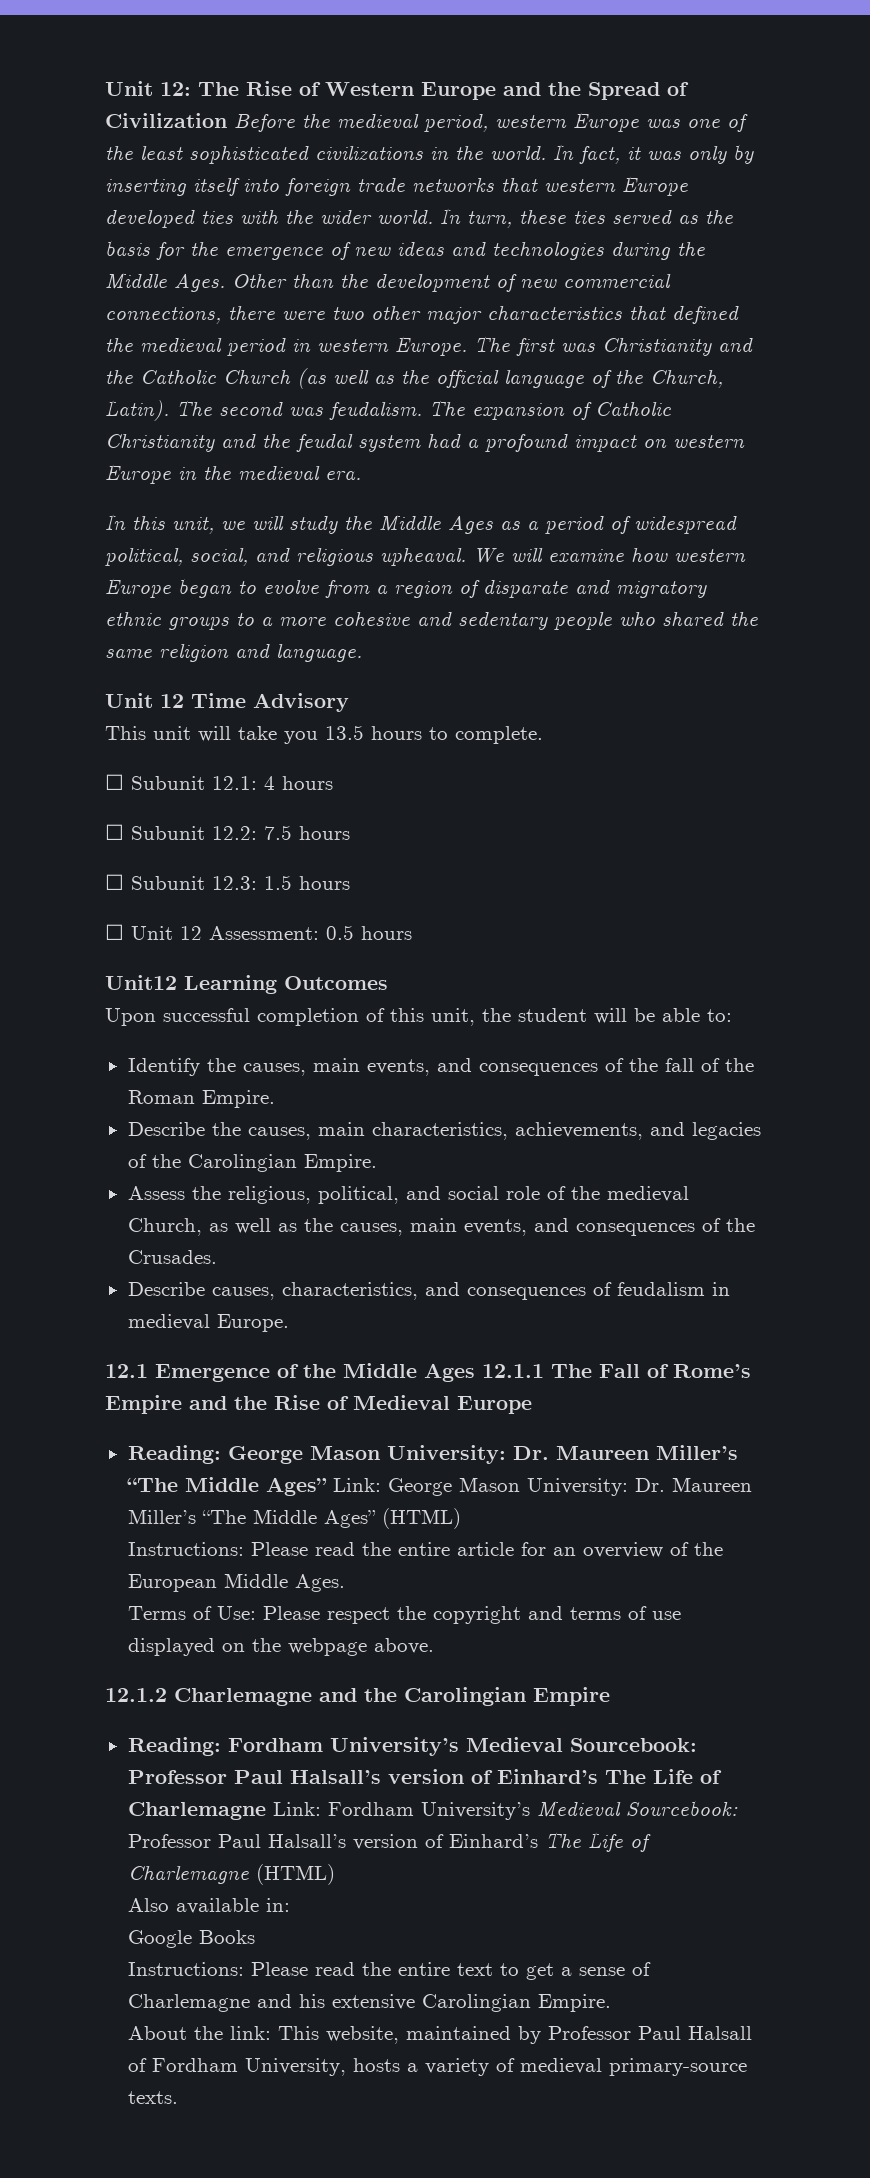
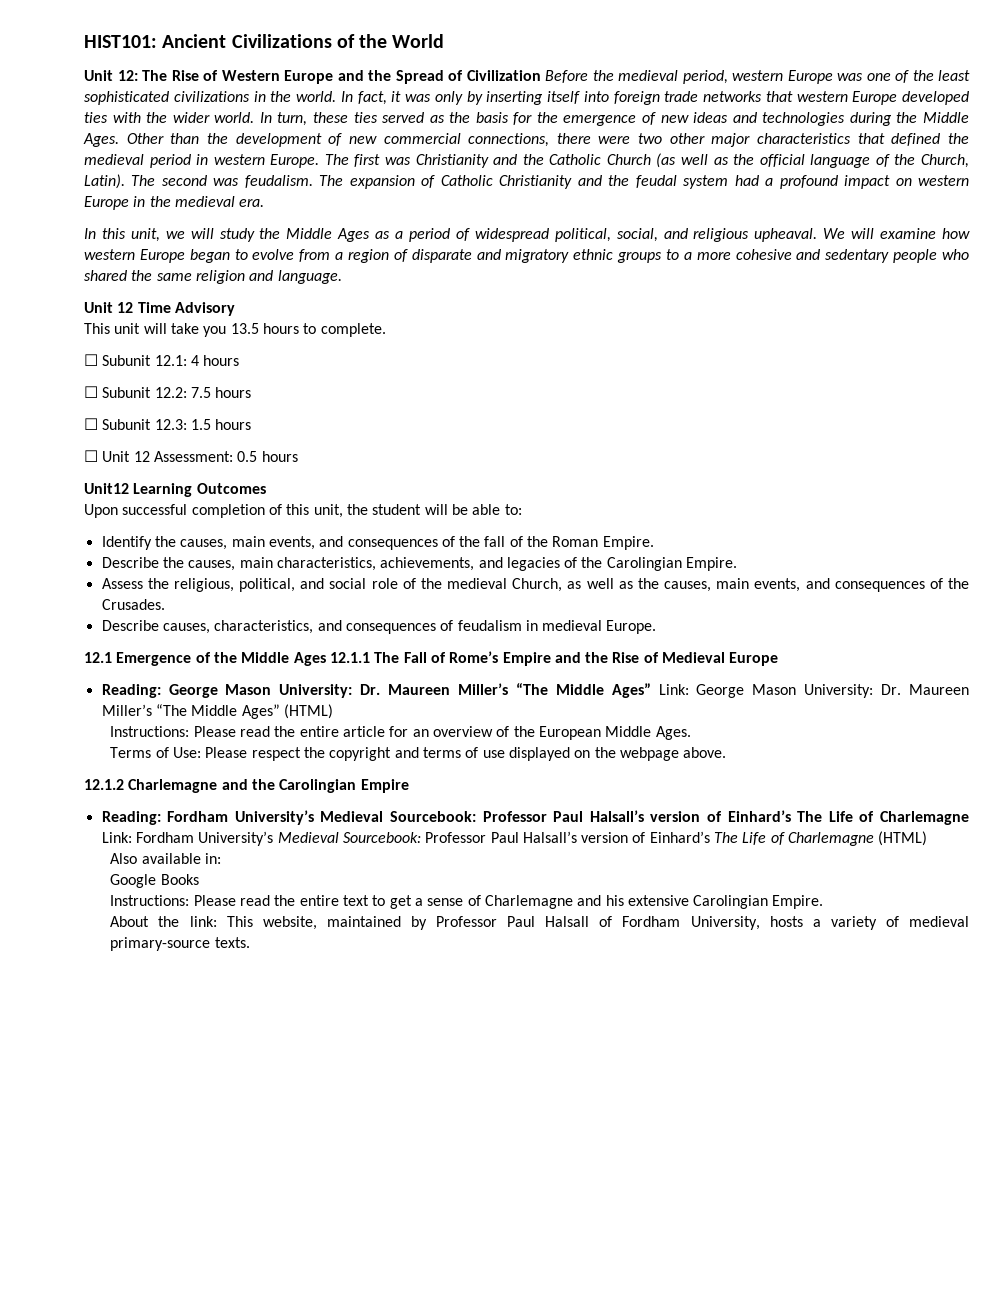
(105, 88) none -> [84,34,445,48] HIST101: Ancient Civilizations of the World //

